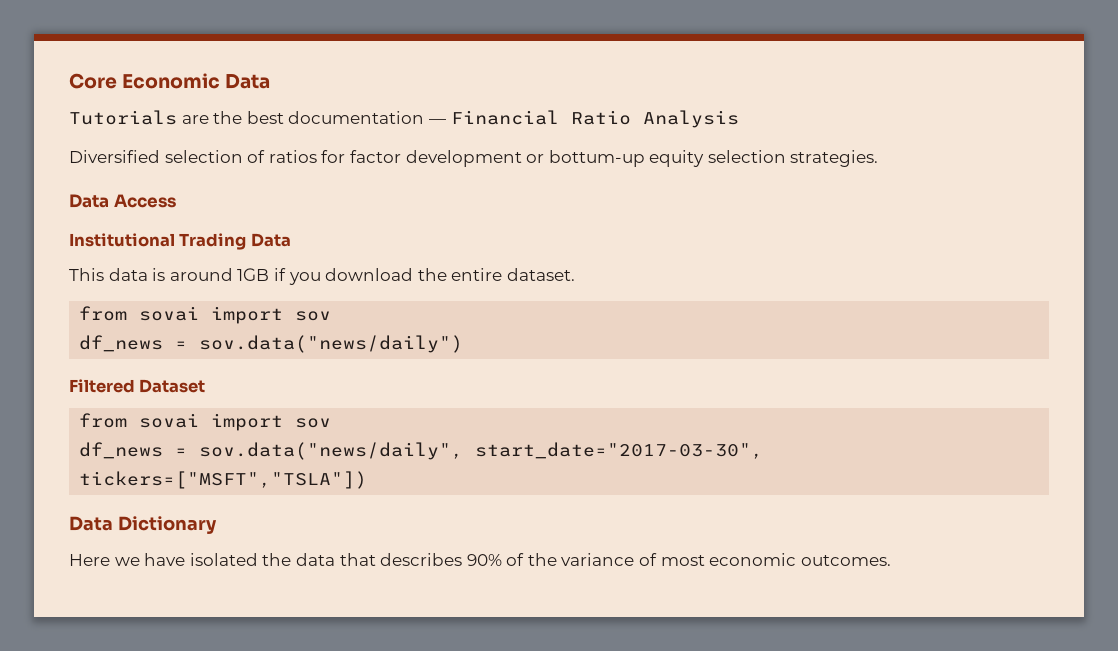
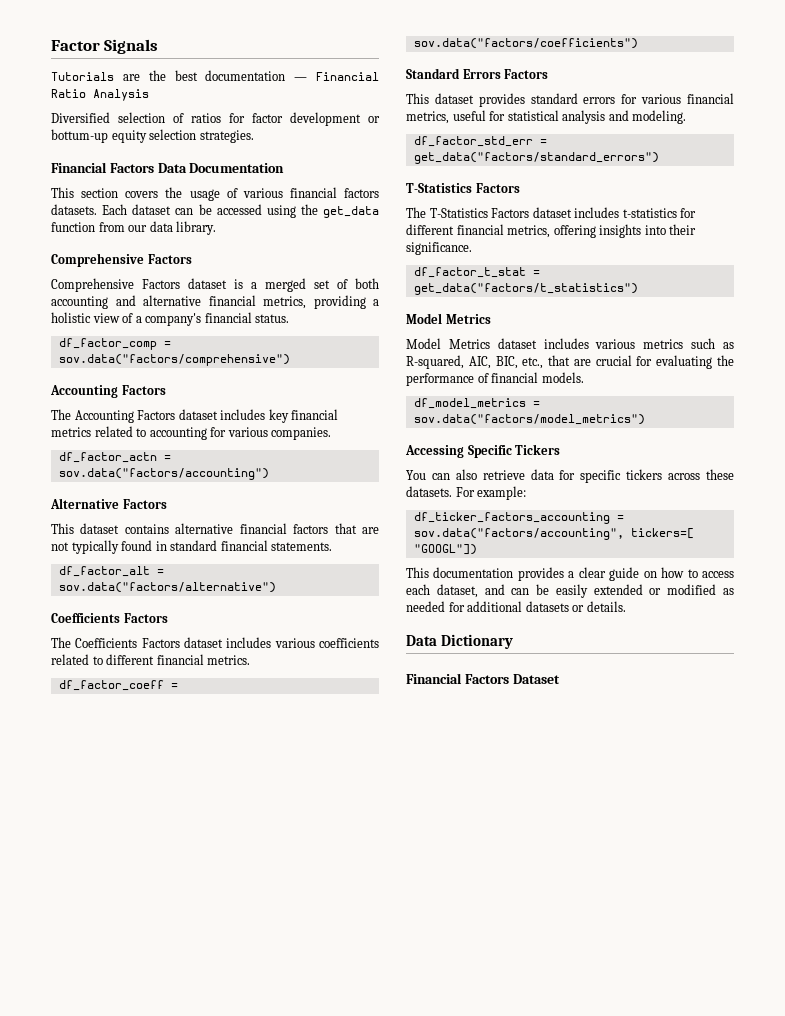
[69,73,271,89] Core Economic Data -> [51,39,159,54] Factor Signals
[69,194,176,208] [69,233,291,250] [69,268,575,285] [79,306,332,324] [79,335,464,353] [69,379,206,393] [79,413,332,431] [79,442,764,460] [79,471,368,489] [69,516,217,534] [69,553,891,566] Data Access // Institutional Trading Data // This data is around 1GB if you download the entire dataset. // from sovai import sov // df_news = sov.data("news/daily") // Filtered Dataset // from sovai import sov // df_news = sov.data("news/daily", start_date="2017-03-30", tickers=["MSFT","TSLA"]) // Data Dictionary // Here we have isolated the data that describes 90% of the variance of most economic outcomes. -> [51,162,285,173] [51,187,379,201] [51,204,379,218] [51,221,217,235] [51,253,192,267] [51,278,379,292] [51,295,379,309] [51,312,290,326] [58,338,171,350] [58,354,290,366] [50,385,166,398] [51,409,339,423] [51,426,332,440] [58,452,171,463] [58,468,269,480] [50,498,167,509] [51,523,379,534] [51,540,333,554] [58,566,164,577] [58,582,276,593] [51,613,168,623] [51,637,379,648] [51,654,251,665] [58,680,178,691] [413,38,638,49] [406,68,549,79] [406,93,734,107] [406,110,687,124] [413,136,547,147] [413,152,659,164] [406,183,520,193] [406,207,697,218] [406,224,697,238] [406,242,472,255] [413,267,540,278] [413,283,638,295] [406,313,491,324] [406,338,734,349] [406,355,734,369] [406,372,584,386] [413,398,540,409] [413,414,645,425] [405,444,561,458] [406,469,734,483] [406,486,527,500] [413,512,624,524] [413,528,694,540] [413,544,477,555] [406,567,734,581] [406,584,734,598] [406,601,626,612] [406,634,514,649] [406,673,560,684] Financial Factors Data Documentation // This section covers the usage of various financial factors datasets. Each dataset can be accessed using the get_data function from our data library. // Comprehensive Factors // Comprehensive Factors dataset is a merged set of both accounting and alternative financial metrics, providing a holistic view of a company's financial status. // df_factor_comp = sov.data("factors/comprehensive") // Accounting Factors // The Accounting Factors dataset includes key financial metrics related to accounting for various companies. // df_factor_actn = sov.data("factors/accounting") // Alternative Factors // This dataset contains alternative financial factors that are not typically found in standard financial statements. // df_factor_alt = sov.data("factors/alternative") // Coefficients Factors // The Coefficients Factors dataset includes various coefficients related to different financial metrics. // df_factor_coeff = sov.data("factors/coefficients") // Standard Errors Factors // This dataset provides standard errors for various financial metrics, useful for statistical analysis and modeling. // df_factor_std_err = get_data("factors/standard_errors") // T-Statistics Factors // The T-Statistics Factors dataset includes t-statistics for different financial metrics, offering insights into their significance. // df_factor_t_stat = get_data("factors/t_statistics") // Model Metrics // Model Metrics dataset includes various metrics such as R-squared, AIC, BIC, etc., that are crucial for evaluating the performance of financial models. // df_model_metrics = sov.data("factors/model_metrics") // Accessing Specific Tickers // You can also retrieve data for specific tickers across these datasets. For example: // df_ticker_factors_accounting = sov.data("factors/accounting", tickers=[ "GOOGL"]) // This documentation provides a clear guide on how to access each dataset, and can be easily extended or modified as needed for additional datasets or details. // Data Dictionary // Financial Factors Dataset

